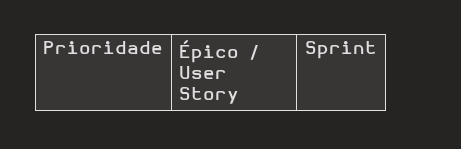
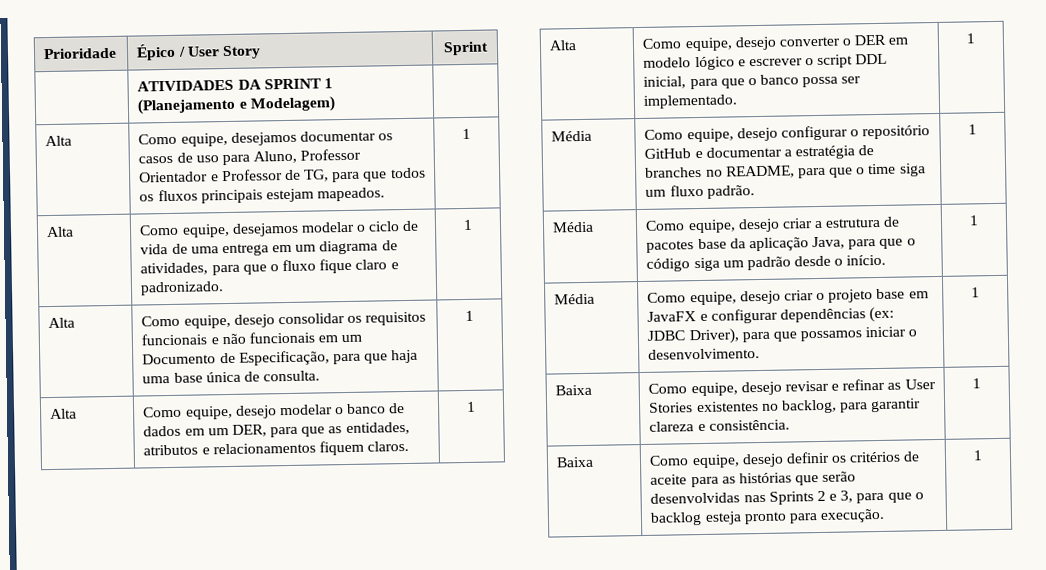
(377, 50) none -> [137,78,333,92] [137,96,336,115] [45,135,73,147] [138,130,394,147] [138,148,362,166] [139,167,426,183] [139,187,386,204] [462,128,471,140] [46,226,75,238] [139,220,420,238] [140,240,398,257] [140,258,399,276] [140,281,225,296] [463,219,473,230] [48,317,76,329] [141,311,427,329] [141,331,363,346] [142,349,419,366] [142,370,321,384] [465,310,474,321] [50,408,78,420] [143,403,406,420] [143,421,410,438] [143,440,410,456] [466,401,476,412] [549,40,578,51] [642,34,909,52] [643,53,888,71] [643,74,862,90] [643,94,739,109] [966,33,975,44] [551,130,593,142] [644,125,931,143] [644,145,875,160] [645,163,926,179] [645,184,755,199] [968,124,977,135] [552,221,595,233] [645,216,901,234] [646,236,916,253] [646,254,887,272] [969,215,979,226] [554,293,596,305] [647,288,929,306] [647,306,895,324] [647,326,918,345] [648,347,761,360] [971,287,980,298] [555,384,593,396] [648,378,936,397] [649,398,922,414] [649,419,790,432] [972,378,981,389] [556,456,595,468] [649,451,921,469] [650,471,857,488] [650,490,924,505] [650,508,886,526] [973,450,983,461] // | ATIVIDADES DA SPRINT 1 (Planejamento e Modelagem) | // Alta | Como equipe, desejamos documentar os casos de uso para Aluno, Professor Orientador e Professor de TG, para que todos os fluxos principais estejam mapeados. | 1 // Alta | Como equipe, desejamos modelar o ciclo de vida de uma entrega em um diagrama de atividades, para que o fluxo fique claro e padronizado. | 1 // Alta | Como equipe, desejo consolidar os requisitos funcionais e não funcionais em um Documento de Especificação, para que haja uma base única de consulta. | 1 // Alta | Como equipe, desejo modelar o banco de dados em um DER, para que as entidades, atributos e relacionamentos fiquem claros. | 1 // Alta | Como equipe, desejo converter o DER em modelo lógico e escrever o script DDL inicial, para que o banco possa ser implementado. | 1 // Média | Como equipe, desejo configurar o repositório GitHub e documentar a estratégia de branches no README, para que o time siga um fluxo padrão. | 1 // Média | Como equipe, desejo criar a estrutura de pacotes base da aplicação Java, para que o código siga um padrão desde o início. | 1 // Média | Como equipe, desejo criar o projeto base em JavaFX e configurar dependências (ex: JDBC Driver), para que possamos iniciar o desenvolvimento. | 1 // Baixa | Como equipe, desejo revisar e refinar as User Stories existentes no backlog, para garantir clareza e consistência. | 1 // Baixa | Como equipe, desejo definir os critérios de aceite para as histórias que serão desenvolvidas nas Sprints 2 e 3, para que o backlog esteja pronto para execução. | 1

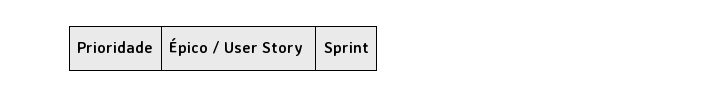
[137,78,333,92] [137,96,336,115] [45,135,73,147] [138,130,394,147] [138,148,362,166] [139,167,426,183] [139,187,386,204] [462,128,471,140] [46,226,75,238] [139,220,420,238] [140,240,398,257] [140,258,399,276] [140,281,225,296] [463,219,473,230] [48,317,76,329] [141,311,427,329] [141,331,363,346] [142,349,419,366] [142,370,321,384] [465,310,474,321] [50,408,78,420] [143,403,406,420] [143,421,410,438] [143,440,410,456] [466,401,476,412] [549,40,578,51] [642,34,909,52] [643,53,888,71] [643,74,862,90] [643,94,739,109] [966,33,975,44] [551,130,593,142] [644,125,931,143] [644,145,875,160] [645,163,926,179] [645,184,755,199] [968,124,977,135] [552,221,595,233] [645,216,901,234] [646,236,916,253] [646,254,887,272] [969,215,979,226] [554,293,596,305] [647,288,929,306] [647,306,895,324] [647,326,918,345] [648,347,761,360] [971,287,980,298] [555,384,593,396] [648,378,936,397] [649,398,922,414] [649,419,790,432] [972,378,981,389] [556,456,595,468] [649,451,921,469] [650,471,857,488] [650,490,924,505] [650,508,886,526] [973,450,983,461] // | ATIVIDADES DA SPRINT 1 (Planejamento e Modelagem) | // Alta | Como equipe, desejamos documentar os casos de uso para Aluno, Professor Orientador e Professor de TG, para que todos os fluxos principais estejam mapeados. | 1 // Alta | Como equipe, desejamos modelar o ciclo de vida de uma entrega em um diagrama de atividades, para que o fluxo fique claro e padronizado. | 1 // Alta | Como equipe, desejo consolidar os requisitos funcionais e não funcionais em um Documento de Especificação, para que haja uma base única de consulta. | 1 // Alta | Como equipe, desejo modelar o banco de dados em um DER, para que as entidades, atributos e relacionamentos fiquem claros. | 1 // Alta | Como equipe, desejo converter o DER em modelo lógico e escrever o script DDL inicial, para que o banco possa ser implementado. | 1 // Média | Como equipe, desejo configurar o repositório GitHub e documentar a estratégia de branches no README, para que o time siga um fluxo padrão. | 1 // Média | Como equipe, desejo criar a estrutura de pacotes base da aplicação Java, para que o código siga um padrão desde o início. | 1 // Média | Como equipe, desejo criar o projeto base em JavaFX e configurar dependências (ex: JDBC Driver), para que possamos iniciar o desenvolvimento. | 1 // Baixa | Como equipe, desejo revisar e refinar as User Stories existentes no backlog, para garantir clareza e consistência. | 1 // Baixa | Como equipe, desejo definir os critérios de aceite para as histórias que serão desenvolvidas nas Sprints 2 e 3, para que o backlog esteja pronto para execução. | 1 -> (369, 49) none

